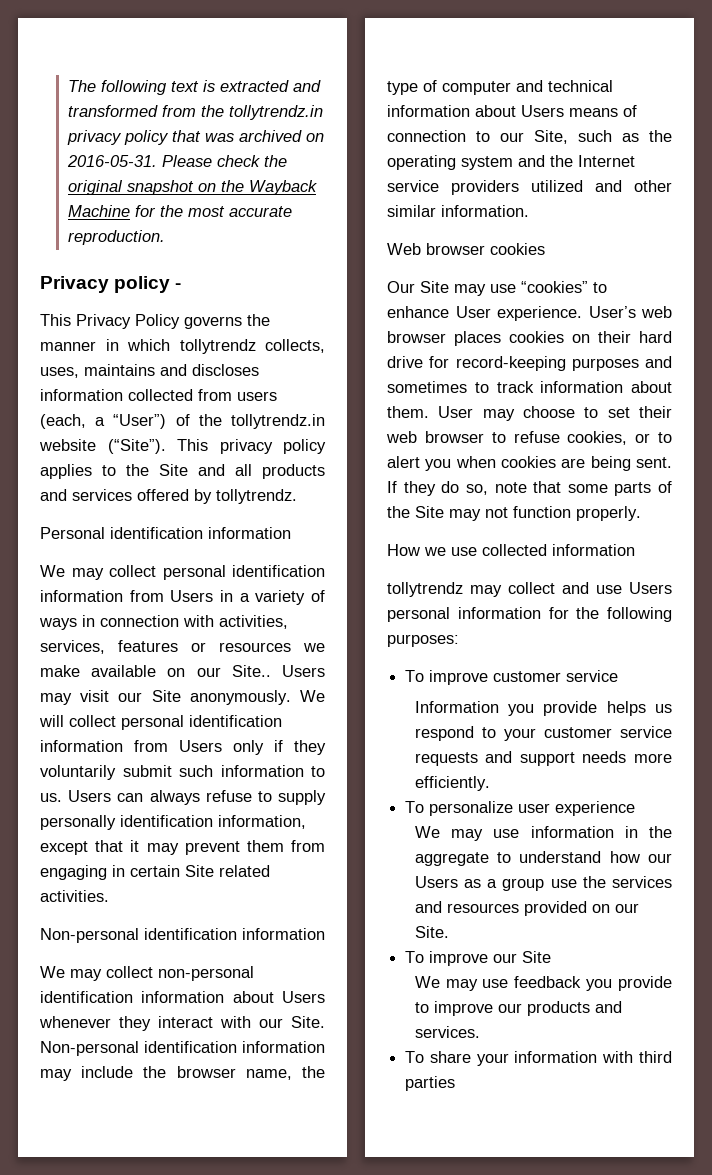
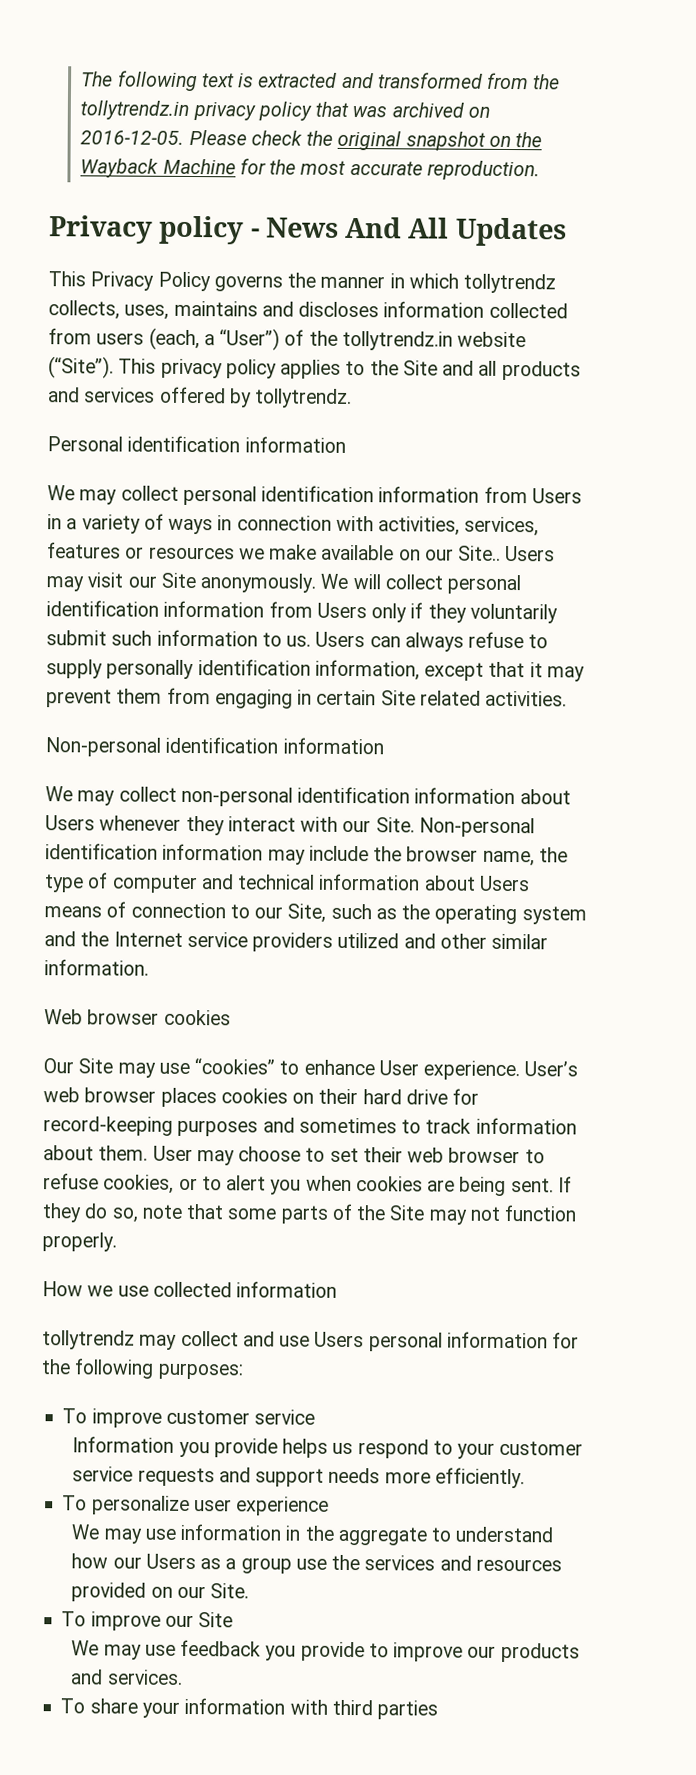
[66,155,157,167] 2016-05-31. -> [80,130,185,145] 2016-12-05.
(182, 286) none -> [265,216,567,247] News And All Updates

